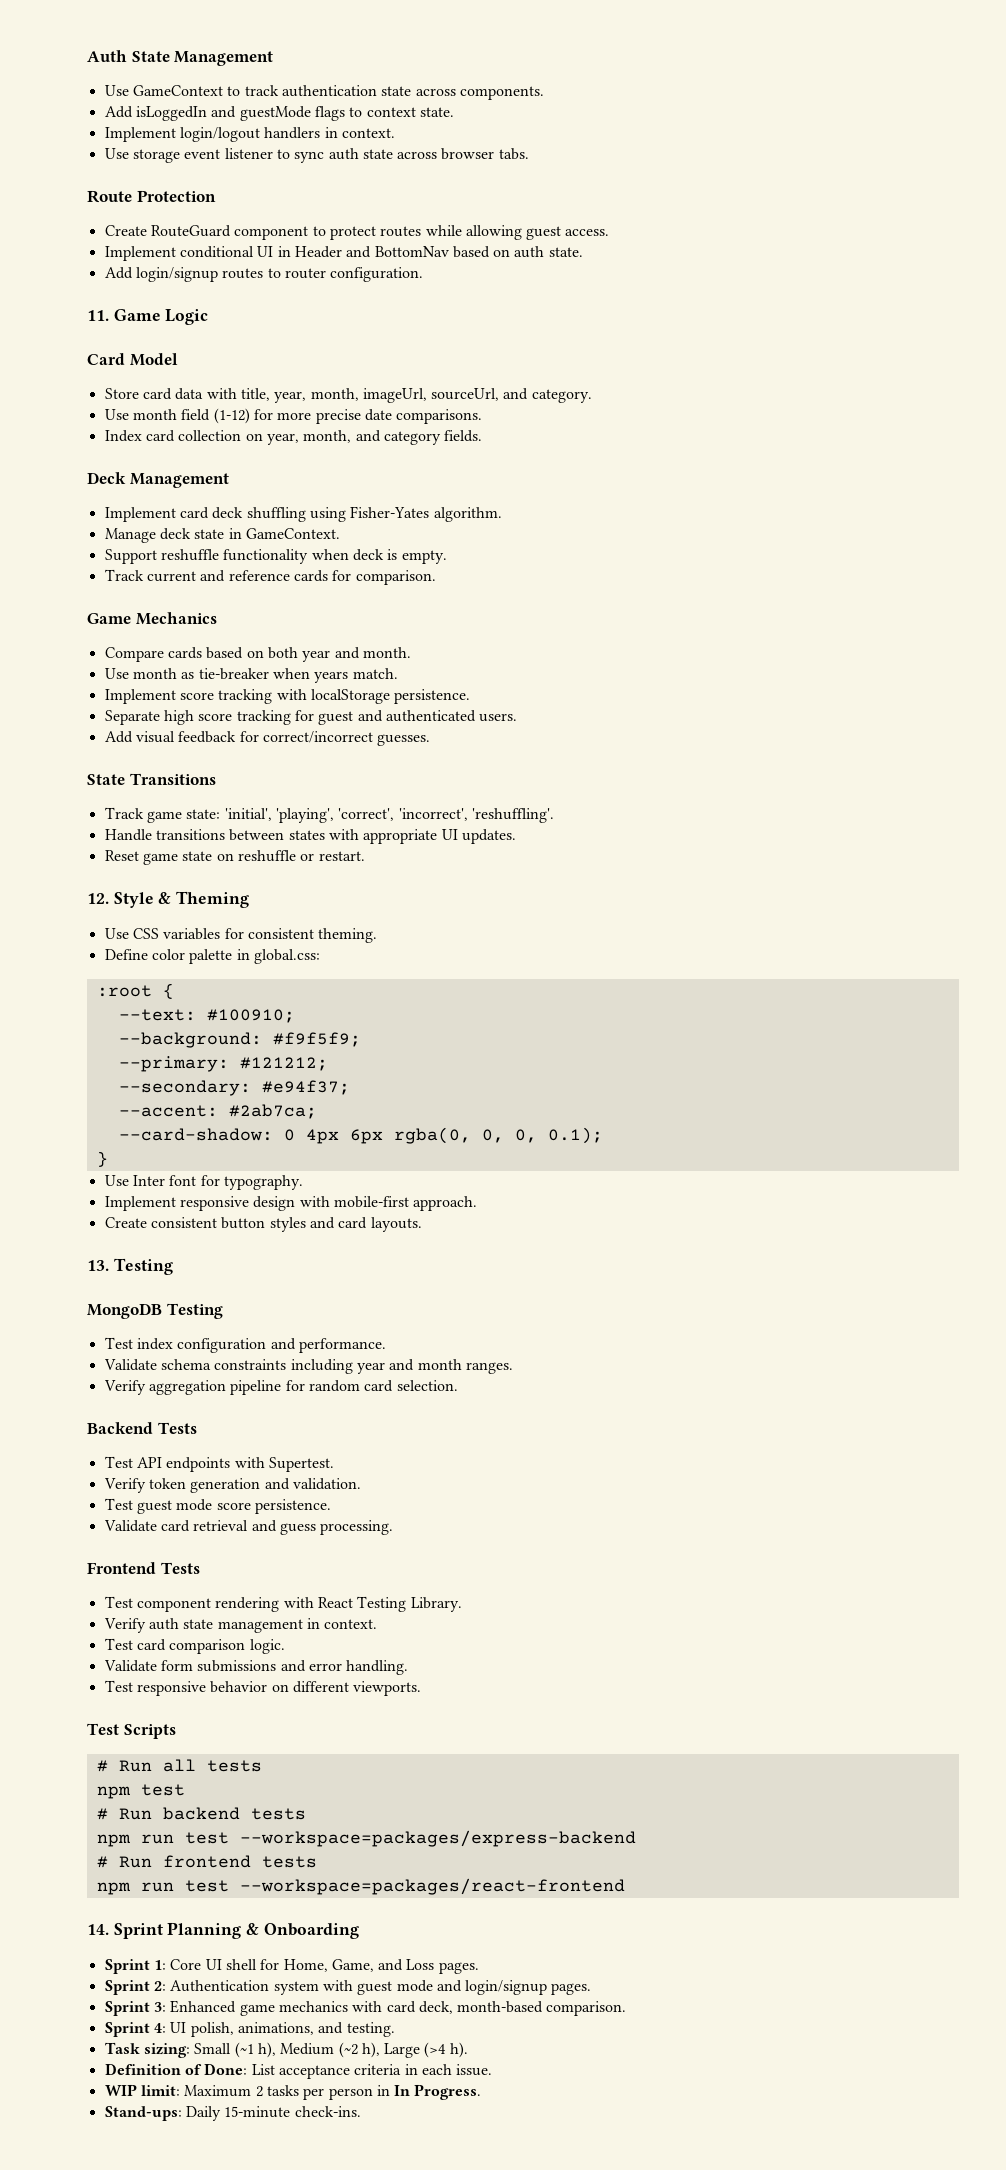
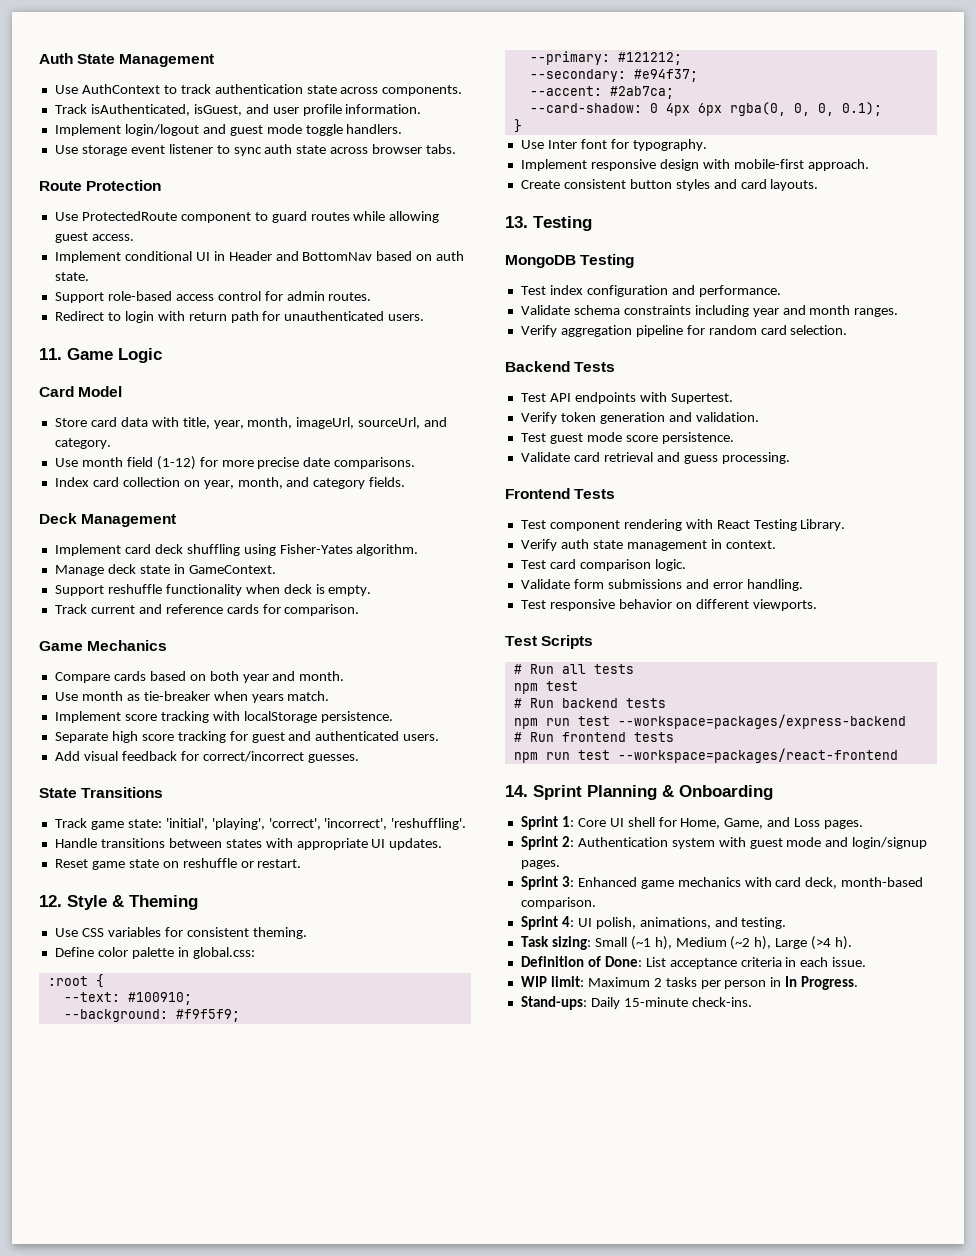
[132,85,223,96] GameContext -> [81,84,160,94] AuthContext
[104,106,454,121] [104,127,395,142] Add isLoggedIn and guestMode flags to context state. // Implement login/logout handlers in context. -> [54,104,422,116] [54,124,403,136] Track isAuthenticated, isGuest, and user profile information. // Implement login/logout and guest mode toggle handlers.
[104,225,231,237] Create RouteGuard -> [54,211,177,221] Use ProtectedRoute
[329,226,376,240] protect -> [271,211,307,223] guard
[104,267,424,282] Add login/signup routes to router configuration. -> [54,291,372,303] [54,311,425,323] Support role-based access control for admin routes. // Redirect to login with return path for unauthenticated users.

